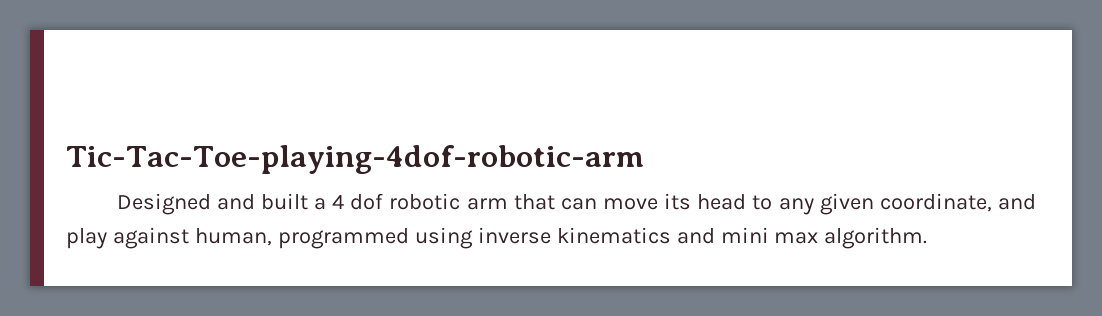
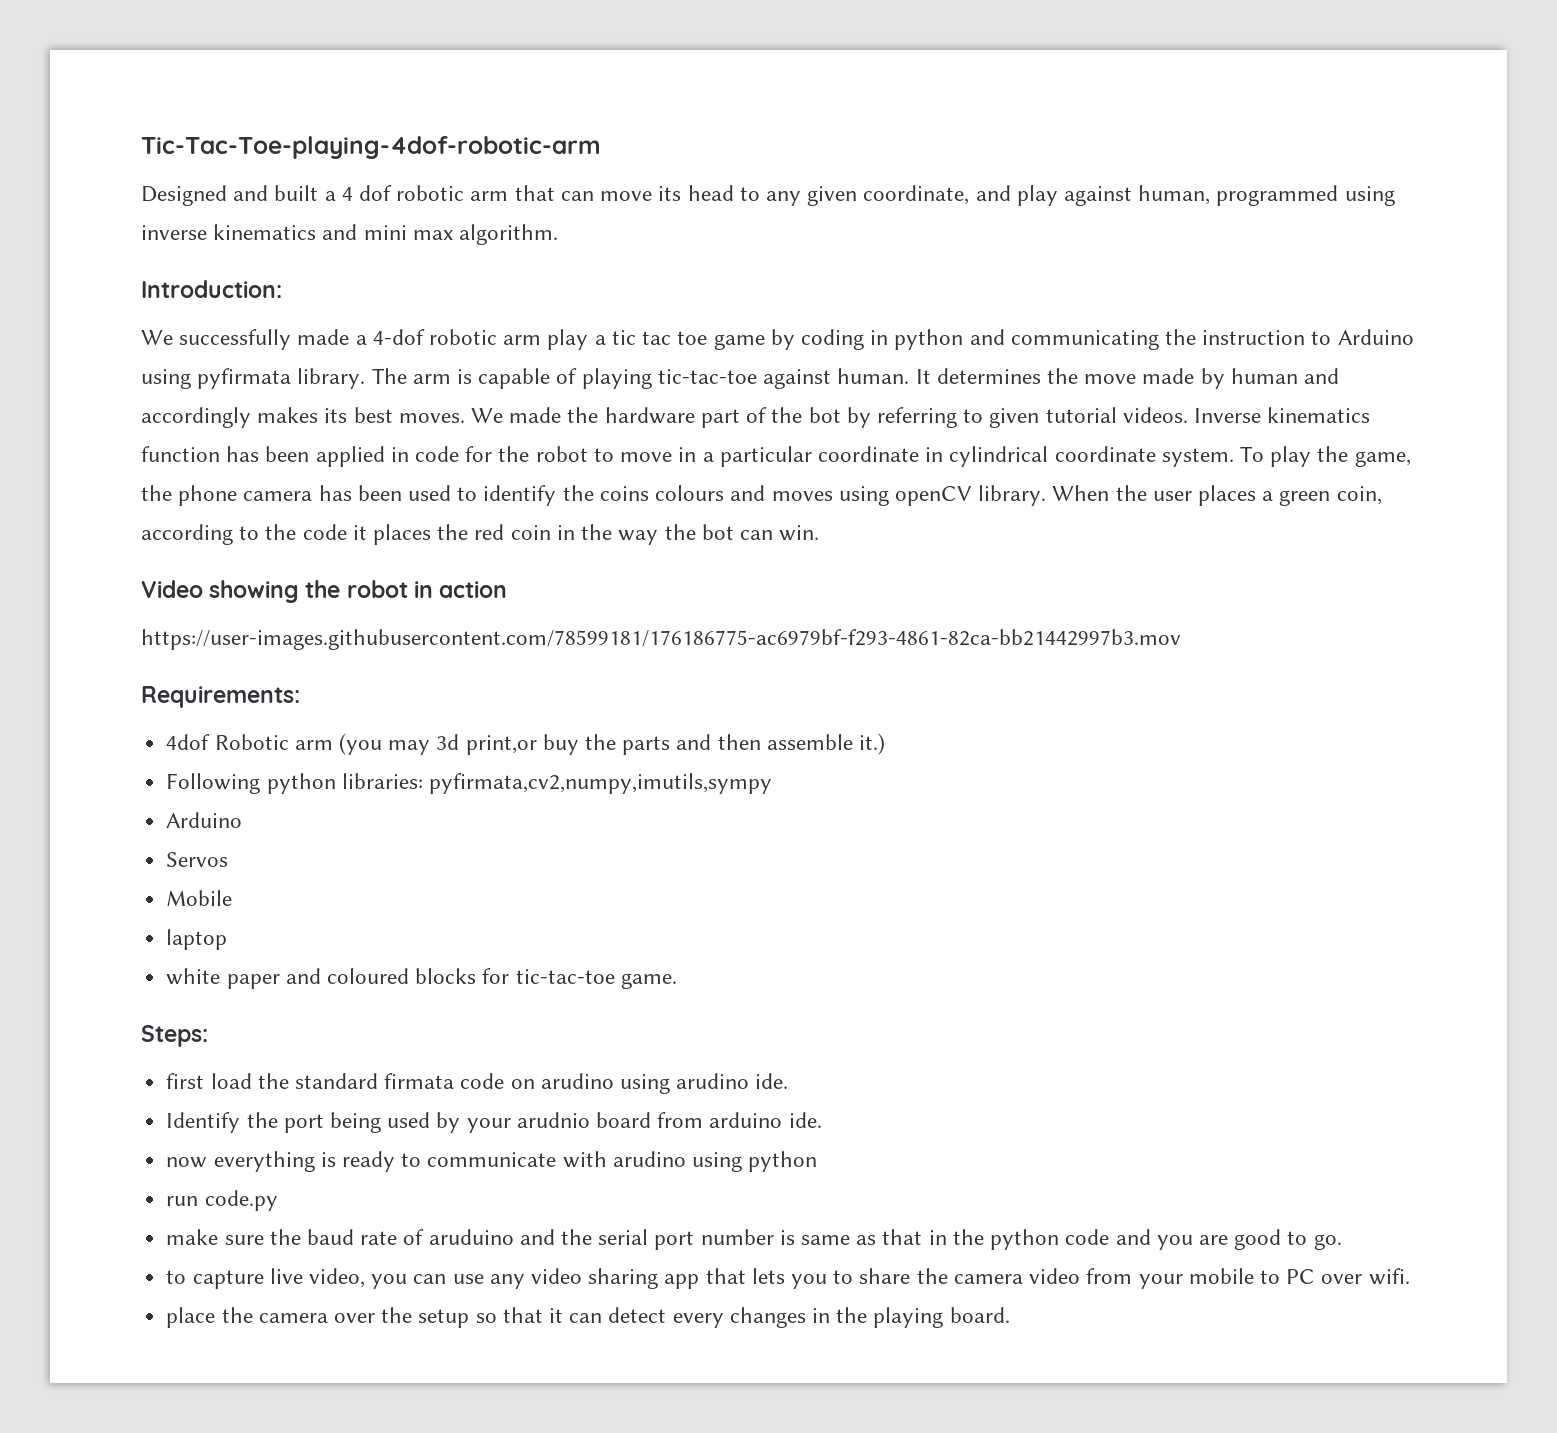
(928, 238) none -> [141,280,282,298] [141,329,1414,350] [141,368,1339,389] [141,407,1371,428] [141,446,1411,467] [141,485,1382,506] [141,524,820,545] [141,580,508,603] [141,629,1181,650] [141,686,300,708] [166,733,886,755] [166,773,772,794] [166,812,243,828] [166,852,229,867] [166,890,233,906] [166,929,228,950] [166,968,677,989] [141,1025,208,1047] [166,1073,789,1094] [166,1112,822,1133] [166,1151,818,1172] [166,1190,278,1211] [166,1229,1342,1250] [166,1268,1410,1289] [166,1307,1010,1328] // Introduction: // We successfully made a 4-dof robotic arm play a tic tac toe game by coding in python and communicating the instruction to Arduino using pyfirmata library. The arm is capable of playing tic-tac-toe against human. It determines the move made by human and accordingly makes its best moves. We made the hardware part of the bot by referring to given tutorial videos. Inverse kinematics function has been applied in code for the robot to move in a particular coordinate in cylindrical coordinate system. To play the game, the phone camera has been used to identify the coins colours and moves using openCV library. When the user places a green coin, according to the code it places the red coin in the way the bot can win. // Video showing the robot in action // https://user-images.githubusercontent.com/78599181/176186775-ac6979bf-f293-4861-82ca-bb21442997b3.mov // Requirements: // 4dof Robotic arm (you may 3d print,or buy the parts and then assemble it.) // Following python libraries: pyfirmata,cv2,numpy,imutils,sympy // Arduino // Servos // Mobile // laptop // white paper and coloured blocks for tic-tac-toe game. // Steps: // first load the standard firmata code on arudino using arudino ide. // Identify the port being used by your arudnio board from arduino ide. // now everything is ready to communicate with arudino using python // run code.py // make sure the baud rate of aruduino and the serial port number is same as that in the python code and you are good to go. // to capture live video, you can use any video sharing app that lets you to share the camera video from your mobile to PC over wifi. // place the camera over the setup so that it can detect every changes in the playing board.

